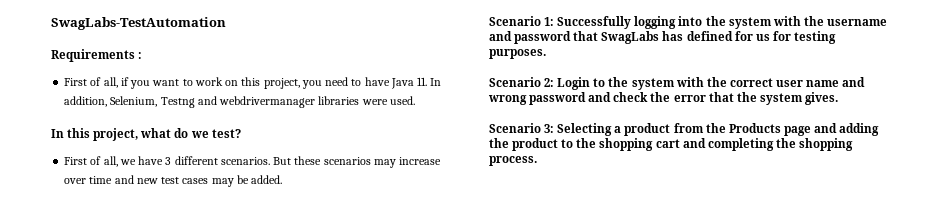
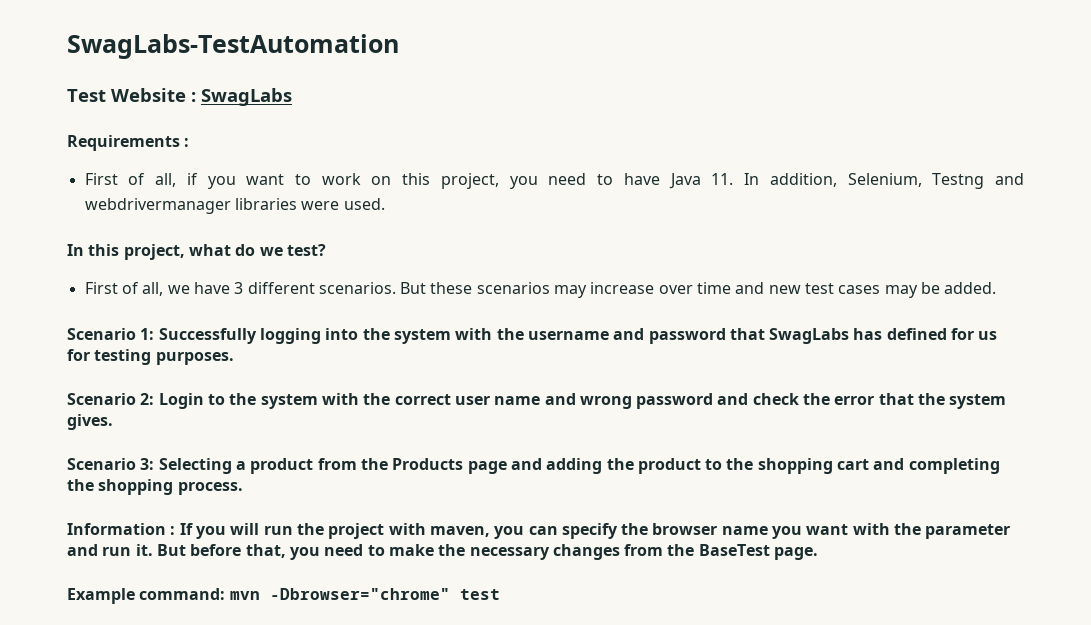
(226, 23) none -> [67,88,292,106] // Test Website : SwagLabs
(537, 161) none -> [67,523,1011,539] [67,544,819,560] [67,588,500,604] // Information : If you will run the project with maven, you can specify the browser name you want with the parameter and run it. But before that, you need to make the necessary changes from the BaseTest page. // Example command: mvn -Dbrowser="chrome" test

